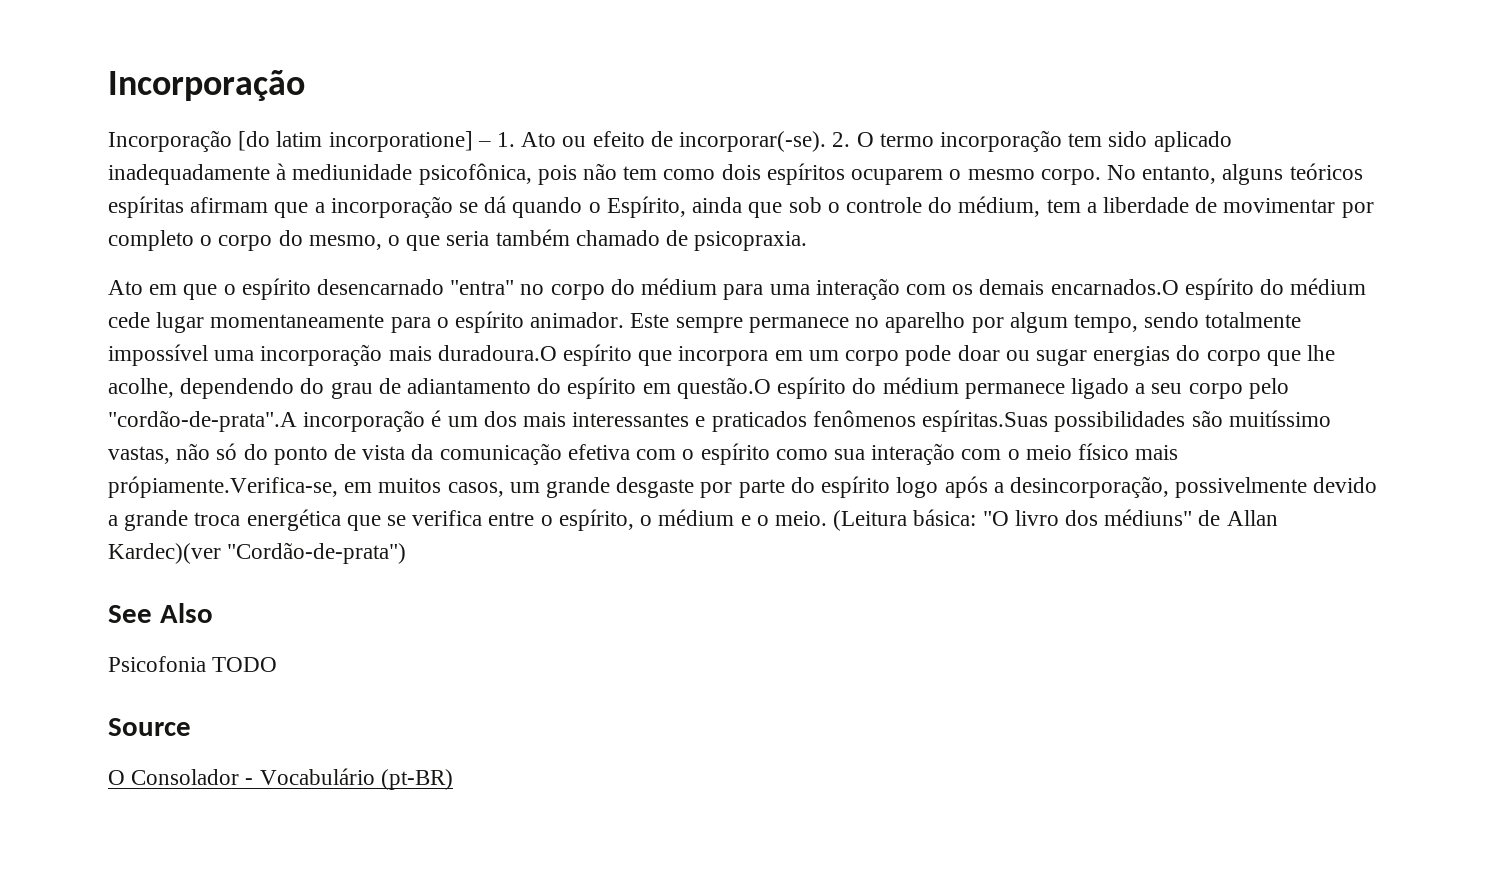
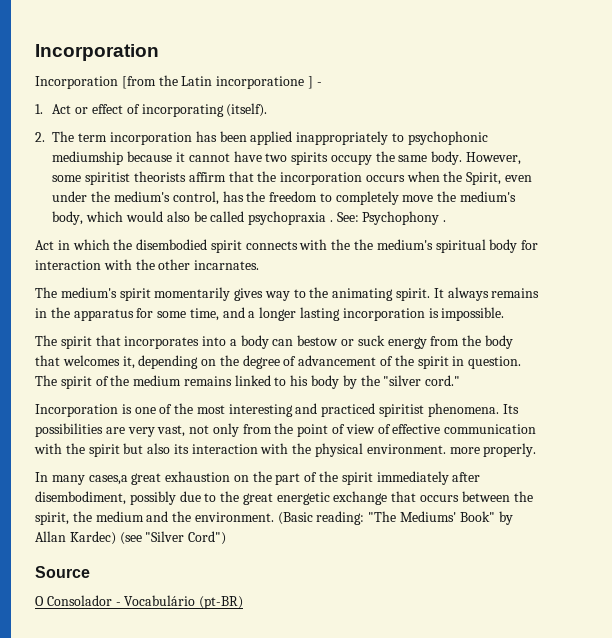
[108,70,305,101] [108,130,1232,152] [108,163,1363,185] [108,196,1374,218] [108,229,808,251] [108,278,1367,300] [108,311,1302,333] [108,344,1335,366] [108,377,1289,399] [108,410,1331,432] [108,443,1179,465] [108,476,1378,498] [108,509,1278,531] [108,542,407,564] [108,603,213,623] [108,656,278,672] Incorporação // Incorporação [do latim incorporatione] – 1. Ato ou efeito de incorporar(-se). 2. O termo incorporação tem sido aplicado inadequadamente à mediunidade psicofônica, pois não tem como dois espíritos ocuparem o mesmo corpo. No entanto, alguns teóricos espíritas afirmam que a incorporação se dá quando o Espírito, ainda que sob o controle do médium, tem a liberdade de movimentar por completo o corpo do mesmo, o que seria também chamado de psicopraxia. // Ato em que o espírito desencarnado "entra" no corpo do médium para uma interação com os demais encarnados.O espírito do médium cede lugar momentaneamente para o espírito animador. Este sempre permanece no aparelho por algum tempo, sendo totalmente impossível uma incorporação mais duradoura.O espírito que incorpora em um corpo pode doar ou sugar energias do corpo que lhe acolhe, dependendo do grau de adiantamento do espírito em questão.O espírito do médium permanece ligado a seu corpo pelo "cordão-de-prata".A incorporação é um dos mais interessantes e praticados fenômenos espíritas.Suas possibilidades são muitíssimo vastas, não só do ponto de vista da comunicação efetiva com o espírito como sua interação com o meio físico mais própiamente.Verifica-se, em muitos casos, um grande desgaste por parte do espírito logo após a desincorporação, possivelmente devido a grande troca energética que se verifica entre o espírito, o médium e o meio. (Leitura básica: "O livro dos médiuns" de Allan Kardec)(ver "Cordão-de-prata") // See Also // Psicofonia TODO -> [35,44,159,61] [35,75,322,89] [35,103,268,117] [35,131,488,145] [52,151,521,165] [52,171,532,185] [52,191,516,205] [52,211,447,225] [35,239,539,253] [35,259,260,270] [35,287,540,301] [35,307,505,321] [35,335,513,349] [35,355,522,369] [35,375,461,389] [35,403,519,417] [35,423,537,437] [34,443,537,457] [35,471,481,485] [35,491,533,505] [35,511,513,525] [35,531,227,545] Incorporation // Incorporation [from the Latin incorporatione ] - // 1. Act or effect of incorporating (itself). // 2. The term incorporation has been applied inappropriately to psychophonic mediumship because it cannot have two spirits occupy the same body. However, some spiritist theorists affirm that the incorporation occurs when the Spirit, even under the medium's control, has the freedom to completely move the medium's body, which would also be called psychopraxia . See: Psychophony . // Act in which the disembodied spirit connects with the the medium's spiritual body for interaction with the other incarnates. // The medium's spirit momentarily gives way to the animating spirit. It always remains in the apparatus for some time, and a longer lasting incorporation is impossible. // The spirit that incorporates into a body can bestow or suck energy from the body that welcomes it, depending on the degree of advancement of the spirit in question. The spirit of the medium remains linked to his body by the "silver cord." // Incorporation is one of the most interesting and practiced spiritist phenomena. Its possibilities are very vast, not only from the point of view of effective communication with the spirit but also its interaction with the physical environment. more properly. // In many cases,a great exhaustion on the part of the spirit immediately after disembodiment, possibly due to the great energetic exchange that occurs between the spirit, the medium and the environment. (Basic reading: "The Mediums' Book" by Allan Kardec) (see "Silver Cord")

